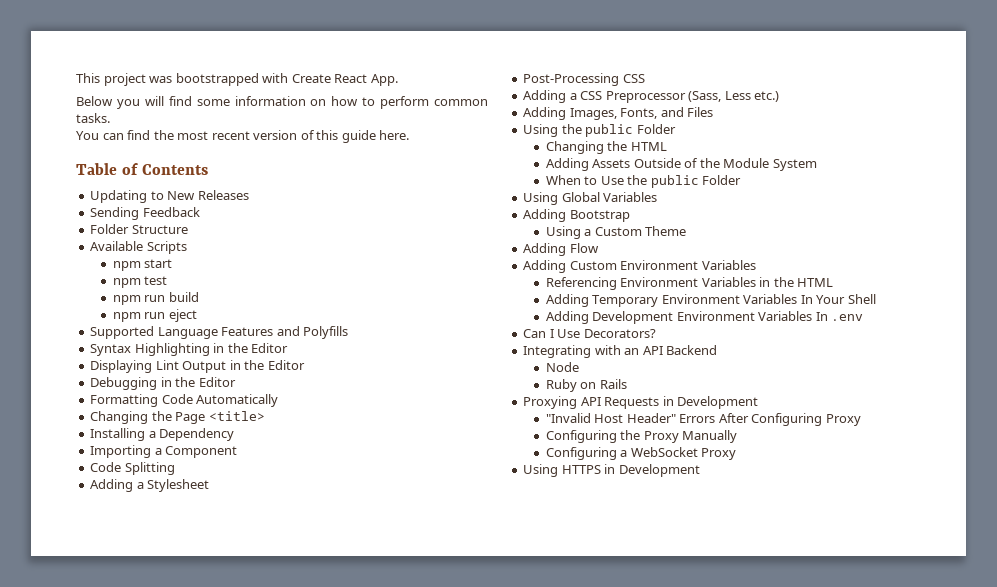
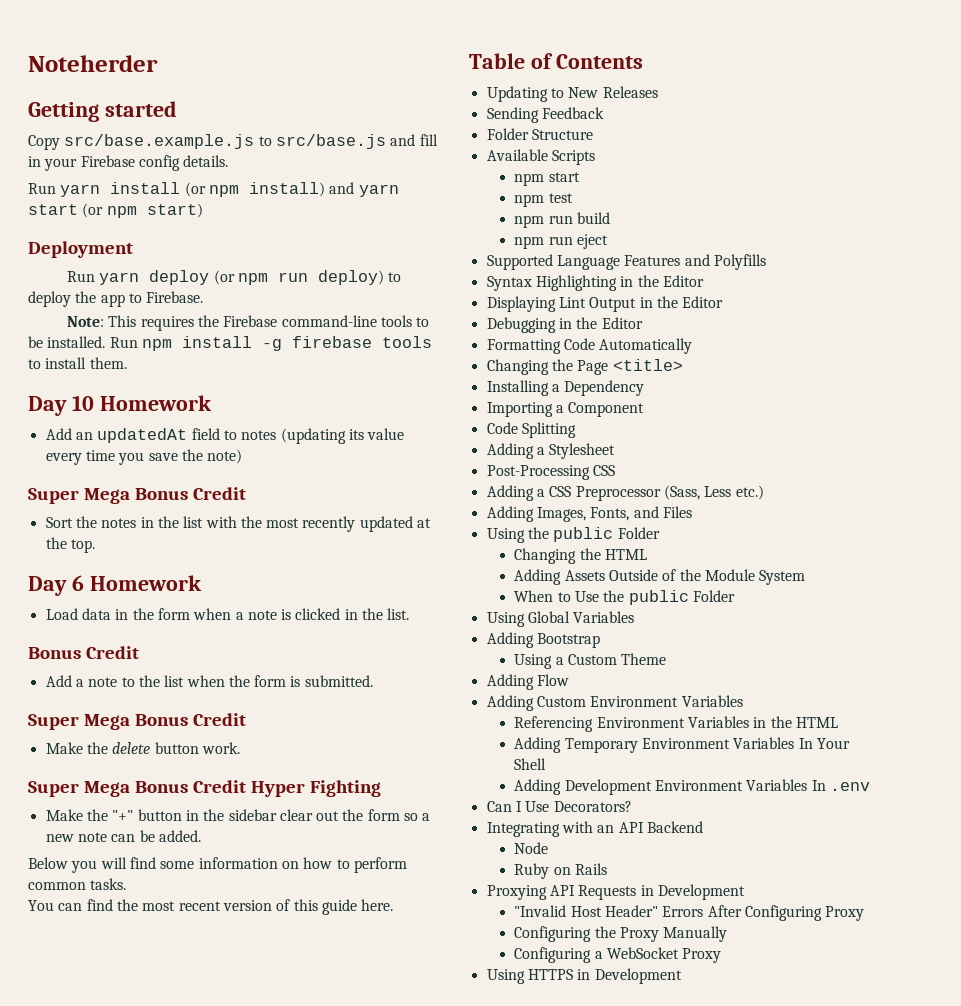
[76,73,398,86] This project was bootstrapped with Create React App. -> [28,55,158,72] [28,101,177,122] [28,134,438,150] [28,155,229,171] [28,182,399,197] [28,203,203,218] [28,241,133,258] [66,270,402,285] [28,291,204,307] [66,315,430,331] [28,336,432,351] [28,357,127,369] [28,395,212,416] [45,428,405,444] [45,449,243,465] [28,487,246,504] [45,516,432,532] [45,537,95,553] [28,575,202,596] [45,608,410,620] [28,646,139,659] [45,675,373,687] [28,713,246,730] [45,742,240,754] [28,780,381,797] [45,809,431,821] [45,830,201,842] Noteherder // Getting started // Copy src/base.example.js to src/base.js and fill in your Firebase config details. // Run yarn install (or npm install) and yarn start (or npm start) // Deployment // Run yarn deploy (or npm run deploy) to deploy the app to Firebase. // Note: This requires the Firebase command-line tools to be installed. Run npm install -g firebase tools to install them. // Day 10 Homework // Add an updatedAt field to notes (updating its value every time you save the note) // Super Mega Bonus Credit // Sort the notes in the list with the most recently updated at the top. // Day 6 Homework // Load data in the form when a note is clicked in the list. // Bonus Credit // Add a note to the list when the form is submitted. // Super Mega Bonus Credit // Make the delete button work. // Super Mega Bonus Credit Hyper Fighting // Make the "+" button in the sidebar clear out the form so a new note can be added.

